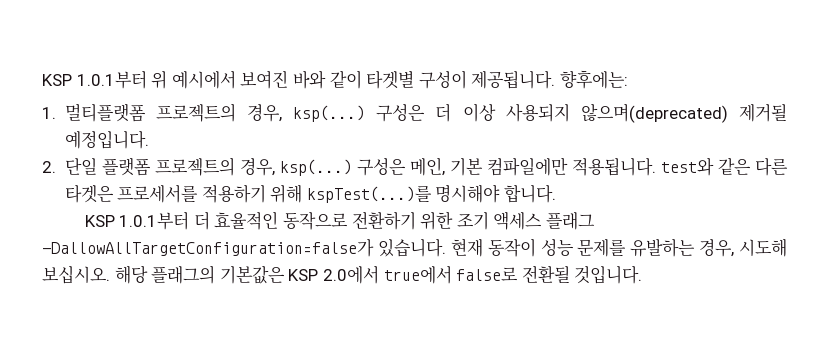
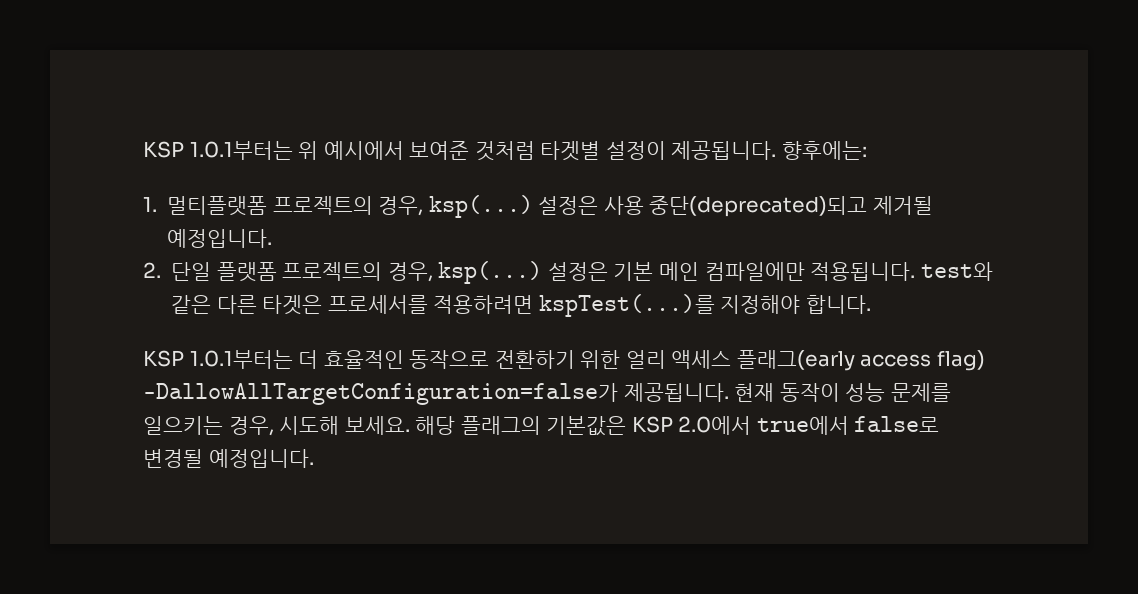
[42,71,147,89] KSP 1.0.1부터 -> [143,141,293,160] KSP 1.0.1부터는
[240,70,467,89] 보여진 바와 같이 타겟별 구성이 -> [409,141,666,161] 보여준 것처럼 타겟별 설정이
[376,103,728,123] 구성은 더 이상 사용되지 않으며(deprecated) -> [538,196,868,217] 설정은 사용 중단(deprecated)되고
[356,157,483,176] 구성은 메인, 기본 -> [547,262,699,281] 설정은 기본 메인
[201,184,501,203] 적용하기 위해 kspTest(...)를 명시해야 -> [433,294,801,317] 적용하려면 kspTest(...)를 지정해야
[119,212,190,230] 1.0.1부터 -> [189,350,293,369] 1.0.1부터는
[456,211,595,230] [42,239,446,257] 조기 액세스 플래그 -DallowAllTargetConfiguration=false가 있습니다. -> [625,350,985,371] [143,383,729,405] 얼리 액세스 플래그(early access flag) -DallowAllTargetConfiguration=false가 제공됩니다.
[630,239,696,257] 유발하는 -> [143,416,223,435] 일으키는
[42,266,110,284] 보십시오. -> [344,416,410,435] 보세요.
[521,265,643,284] 전환될 것입니다. -> [143,449,314,468] 변경될 예정입니다.

